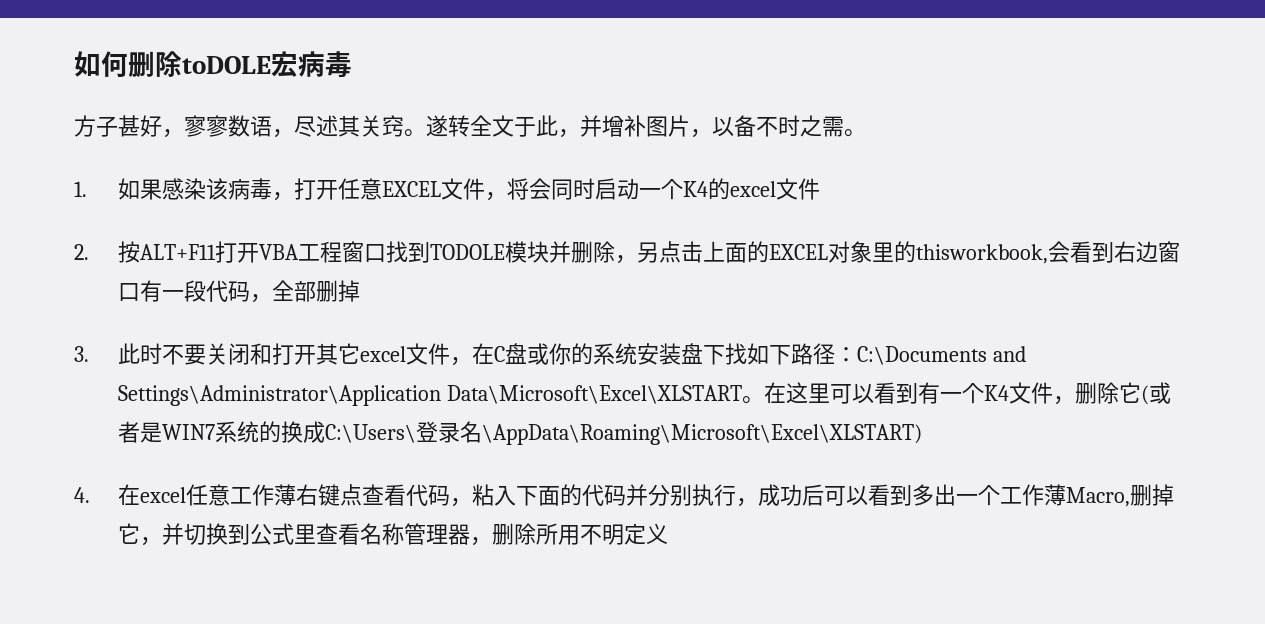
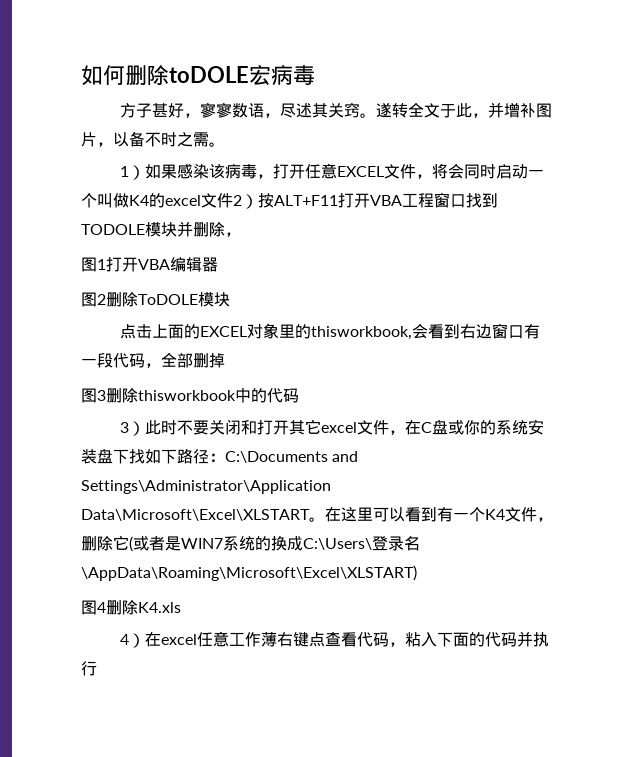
[74,181,87,197] 1. -> [120,165,146,180] 1）
(683, 189) none -> [97,193,129,208] 叫做
[74,244,89,260] // 2. -> [233,194,258,209] 2）
[636,242,659,263] 另 -> [81,257,218,272] [81,292,230,307] // 图1打开VBA编辑器 // 图2删除ToDOLE模块 //
[74,346,89,362] 3. -> [81,388,299,403] [120,421,146,436] 图3删除thisworkbook中的代码 // 3）
[74,487,90,503] 4. -> [81,600,181,615] [120,633,146,648] 图4删除K4.xls // 4）
[647,484,1174,507] [117,523,668,546] 分别执行，成功后可以看到多出一个工作薄Macro,删掉它，并切换到公式里查看名称管理器，删除所用不明定义 -> [533,632,550,647] [81,661,97,676] 执行

